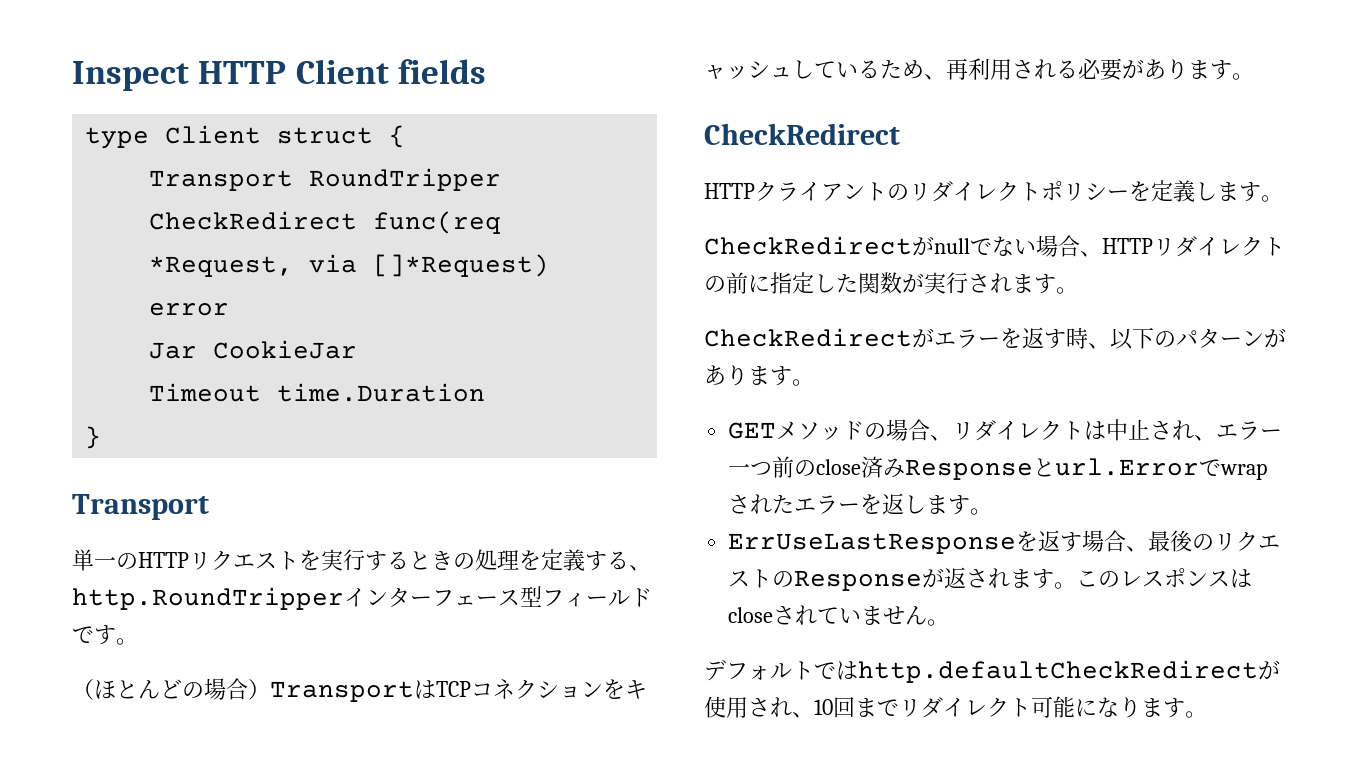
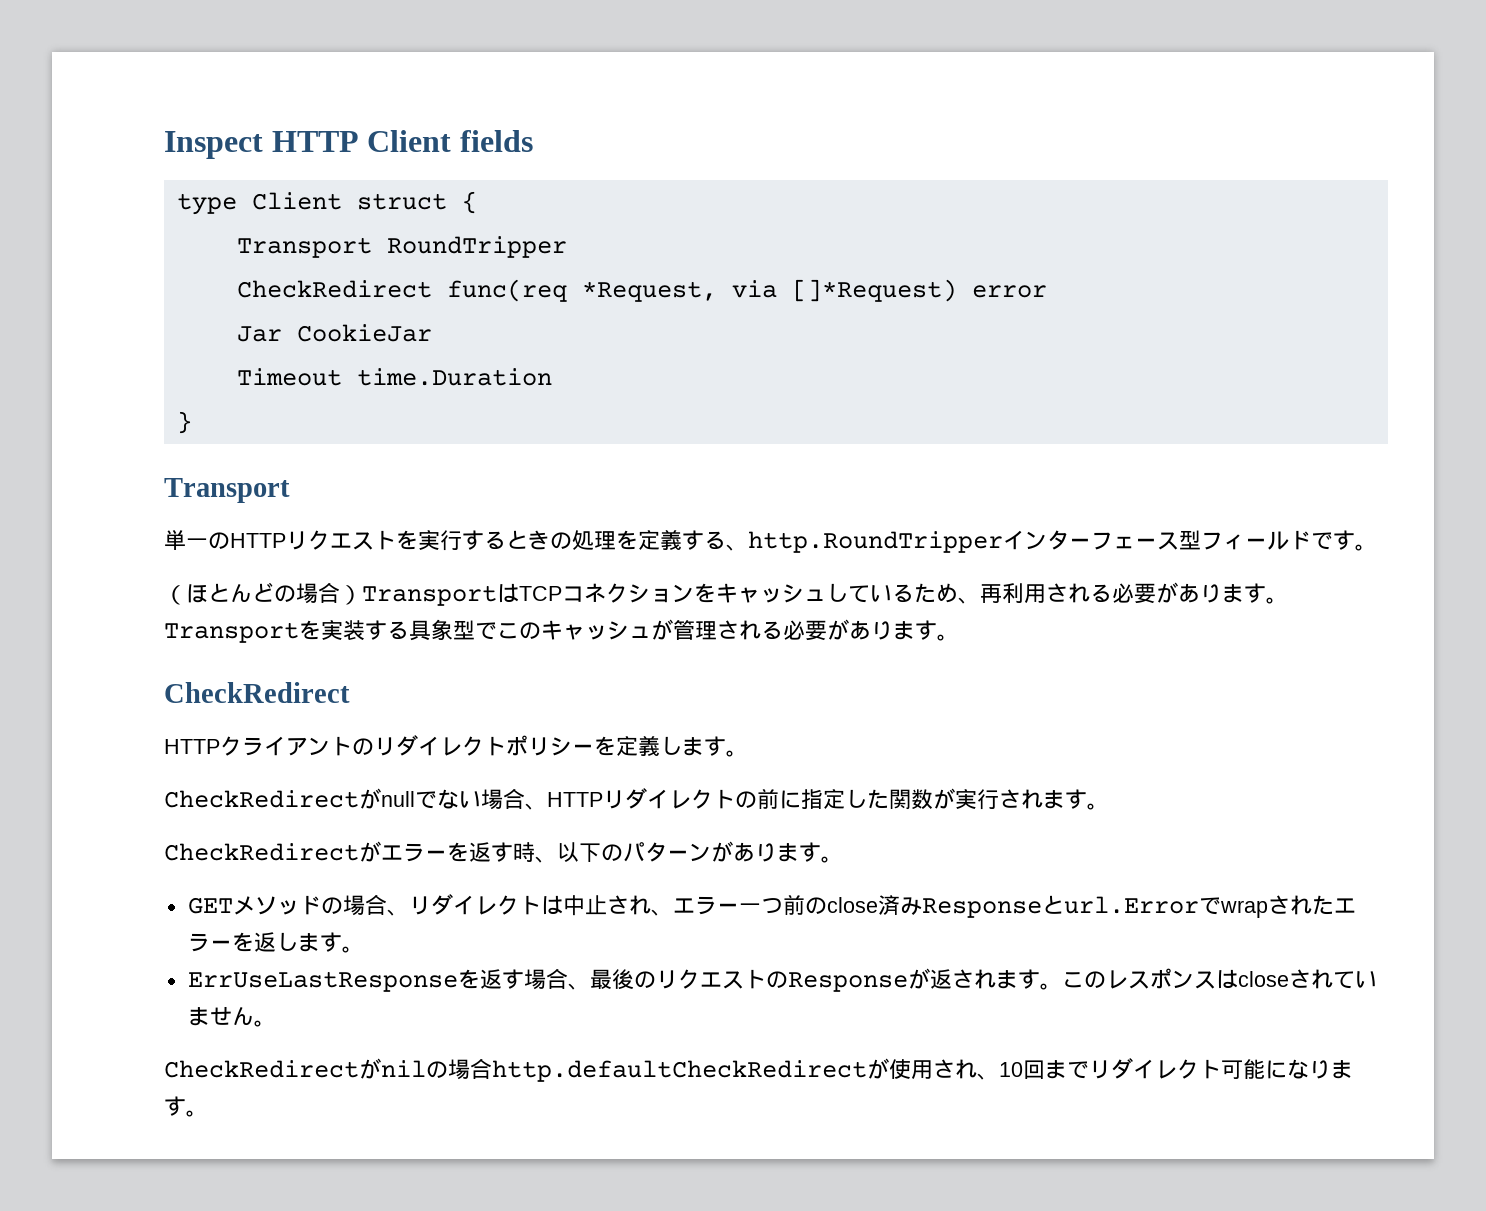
(1254, 76) none -> [164,619,959,643] Transportを実装する具象型でこのキャッシュが管理される必要があります。
[704,660,858,681] デフォルトでは -> [164,1058,492,1080] CheckRedirectがnilの場合

